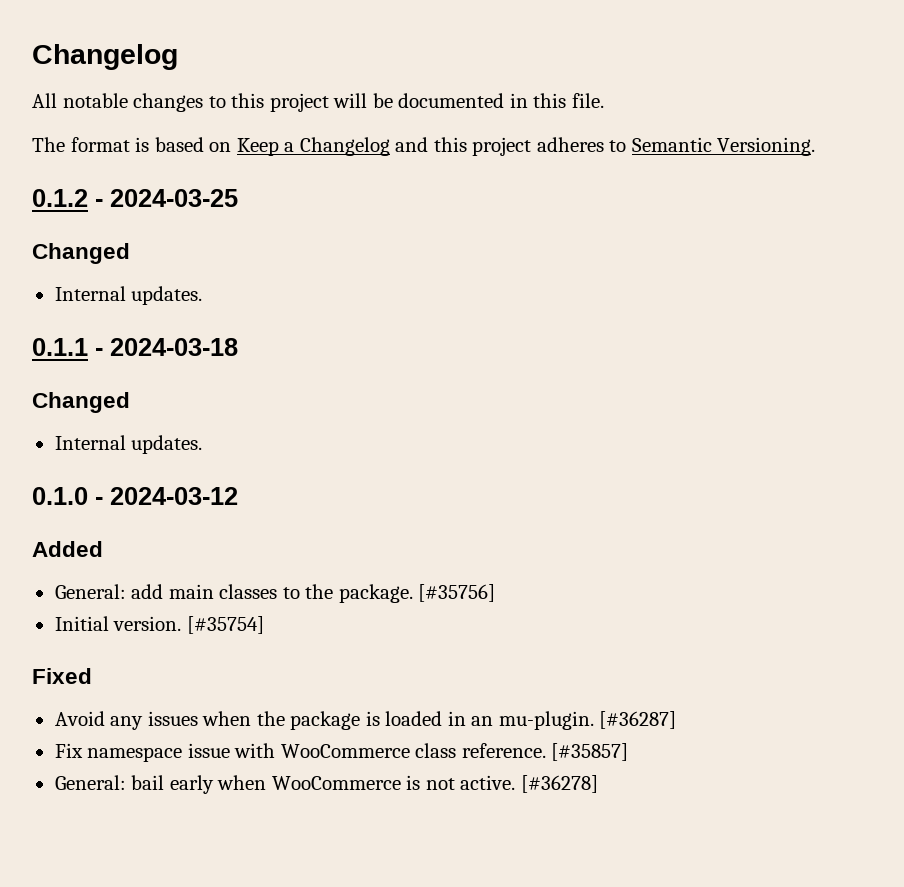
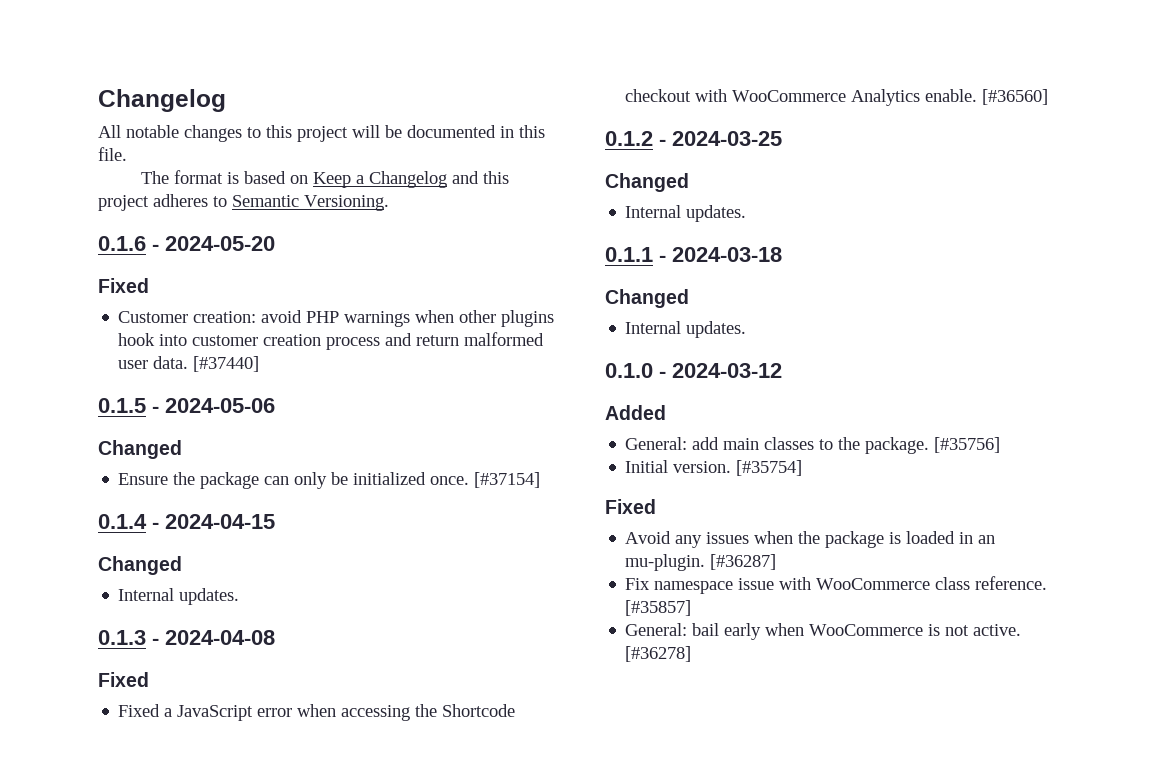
(816, 146) none -> [98,236,275,251] [98,278,149,293] [118,310,555,327] [118,332,545,350] [118,356,260,372] [98,398,275,413] [98,440,182,459] [118,472,541,489] [98,514,275,529] [98,556,182,575] [118,588,240,605] [98,630,275,645] [98,672,149,687] [118,704,516,721] [625,89,1049,106] // 0.1.6 - 2024-05-20 // Fixed // Customer creation: avoid PHP warnings when other plugins hook into customer creation process and return malformed user data. [#37440] // 0.1.5 - 2024-05-06 // Changed // Ensure the package can only be initialized once. [#37154] // 0.1.4 - 2024-04-15 // Changed // Internal updates. // 0.1.3 - 2024-04-08 // Fixed // Fixed a JavaScript error when accessing the Shortcode checkout with WooCommerce Analytics enable. [#36560]

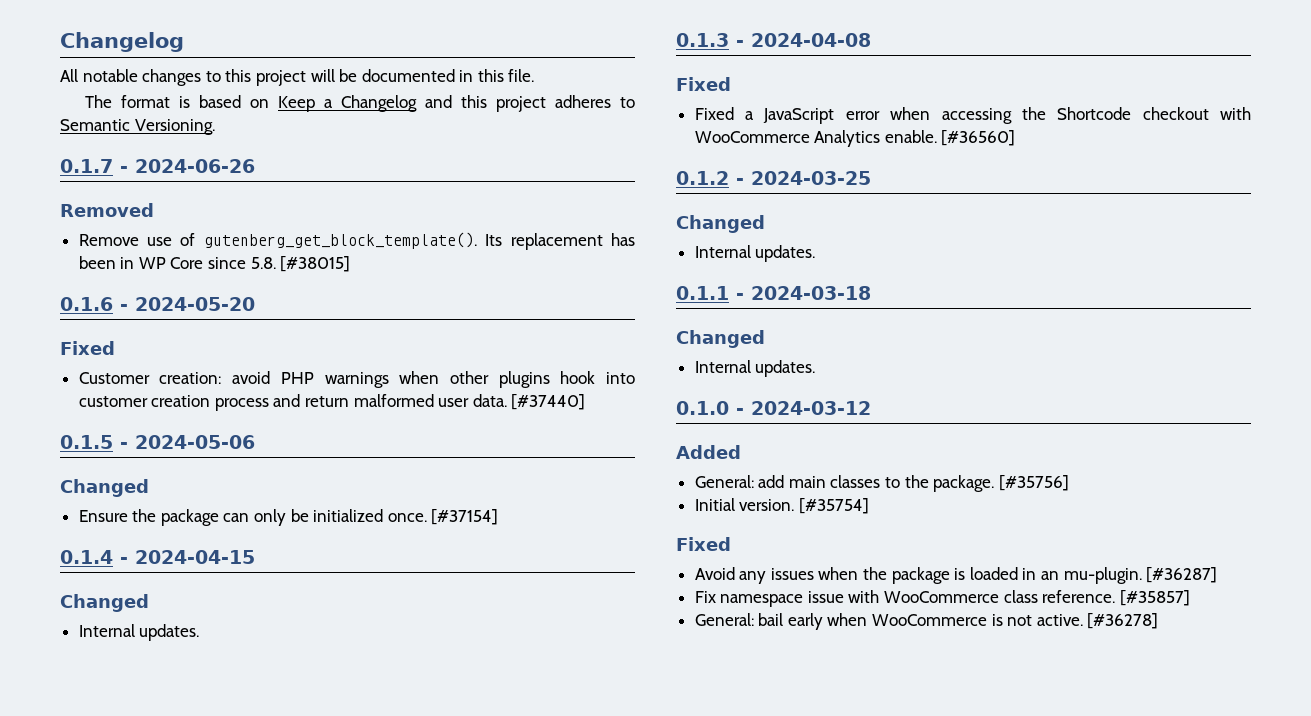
(389, 203) none -> [60,159,255,173] [60,203,154,217] [78,232,635,250] [78,256,351,272] // 0.1.7 - 2024-06-26 // Removed // Remove use of gutenberg_get_block_template(). Its replacement has been in WP Core since 5.8. [#38015]

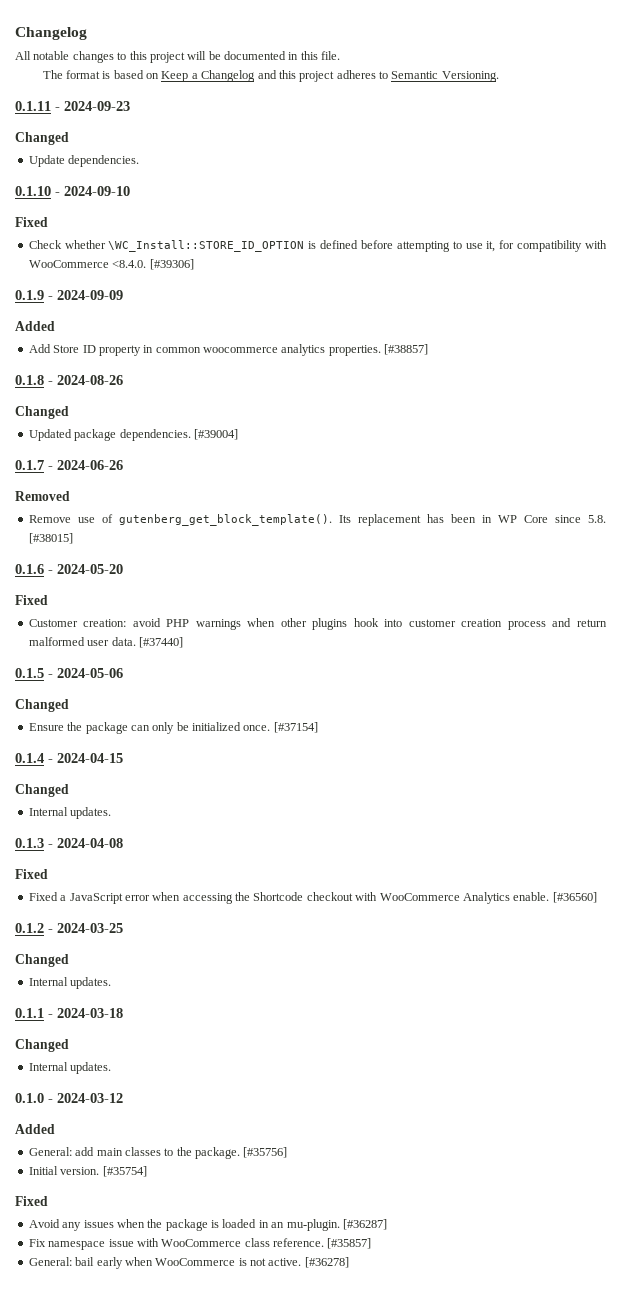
(215, 127) none -> [15,101,130,111] [15,132,69,145] [28,155,140,167] [15,186,130,196] [15,217,48,227] [28,240,608,252] [28,259,194,270] [15,290,123,300] [15,321,55,331] [28,344,429,356] [15,375,123,385] [15,406,69,419] [28,429,238,441] // 0.1.11 - 2024-09-23 // Changed // Update dependencies. // 0.1.10 - 2024-09-10 // Fixed // Check whether \WC_Install::STORE_ID_OPTION is defined before attempting to use it, for compatibility with WooCommerce <8.4.0. [#39306] // 0.1.9 - 2024-09-09 // Added // Add Store ID property in common woocommerce analytics properties. [#38857] // 0.1.8 - 2024-08-26 // Changed // Updated package dependencies. [#39004]

